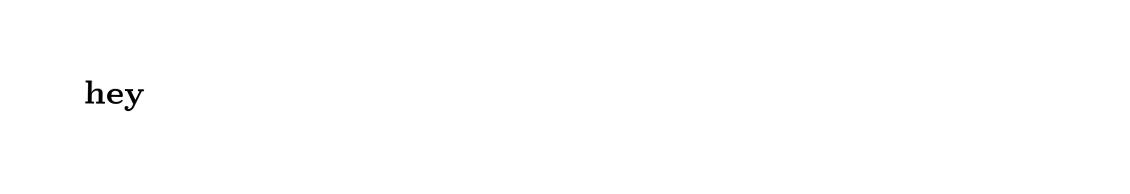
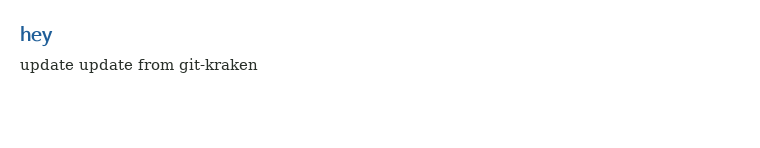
(146, 96) none -> [20,58,258,73] // update update from git-kraken

